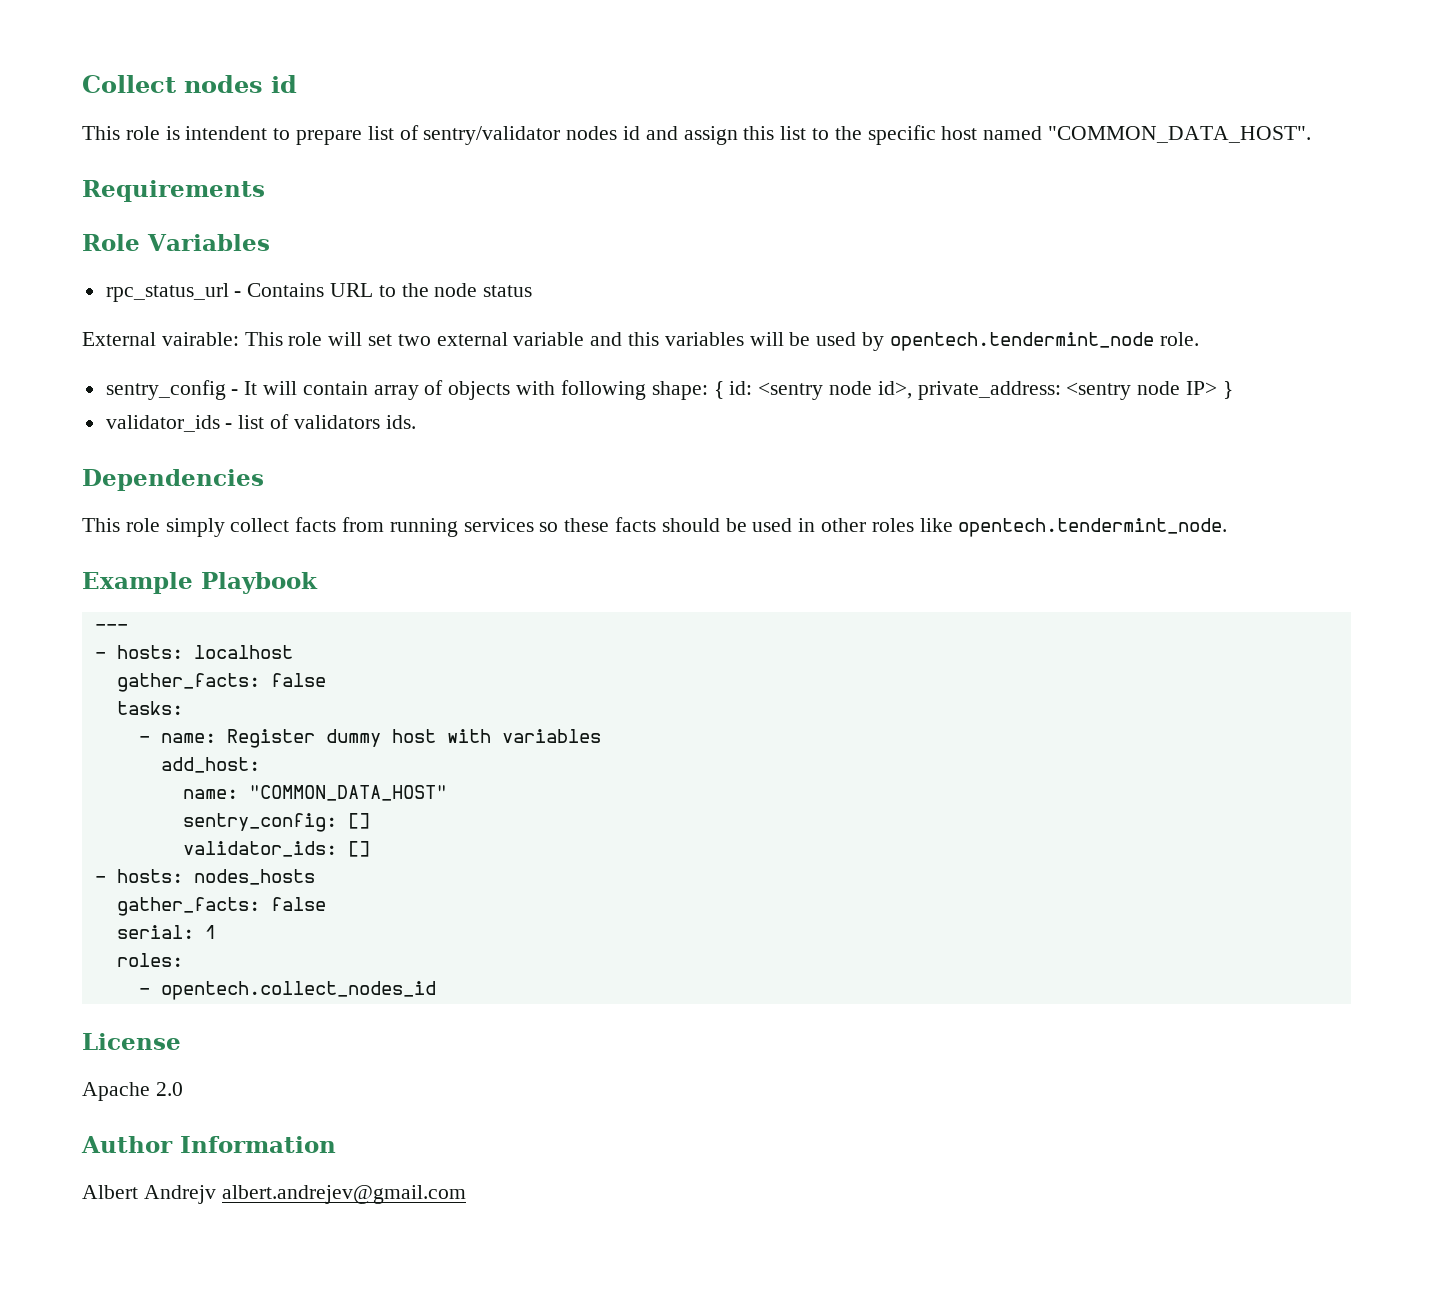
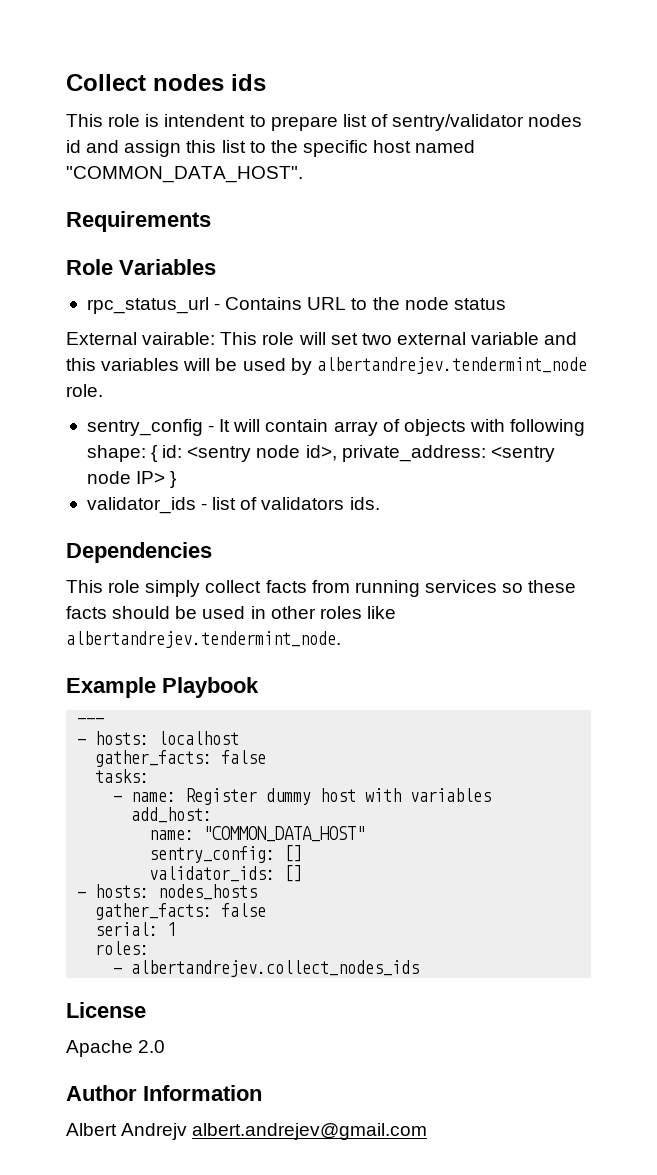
[271,75,297,93] id -> [231,74,266,91] ids
[889,332,1154,351] opentech.tendermint_node -> [316,357,587,374] albertandrejev.tendermint_node
[958,518,1228,537] opentech.tendermint_node. -> [66,631,341,648] albertandrejev.tendermint_node.
[160,981,436,1000] opentech.collect_nodes_id -> [131,960,420,977] albertandrejev.collect_nodes_ids

